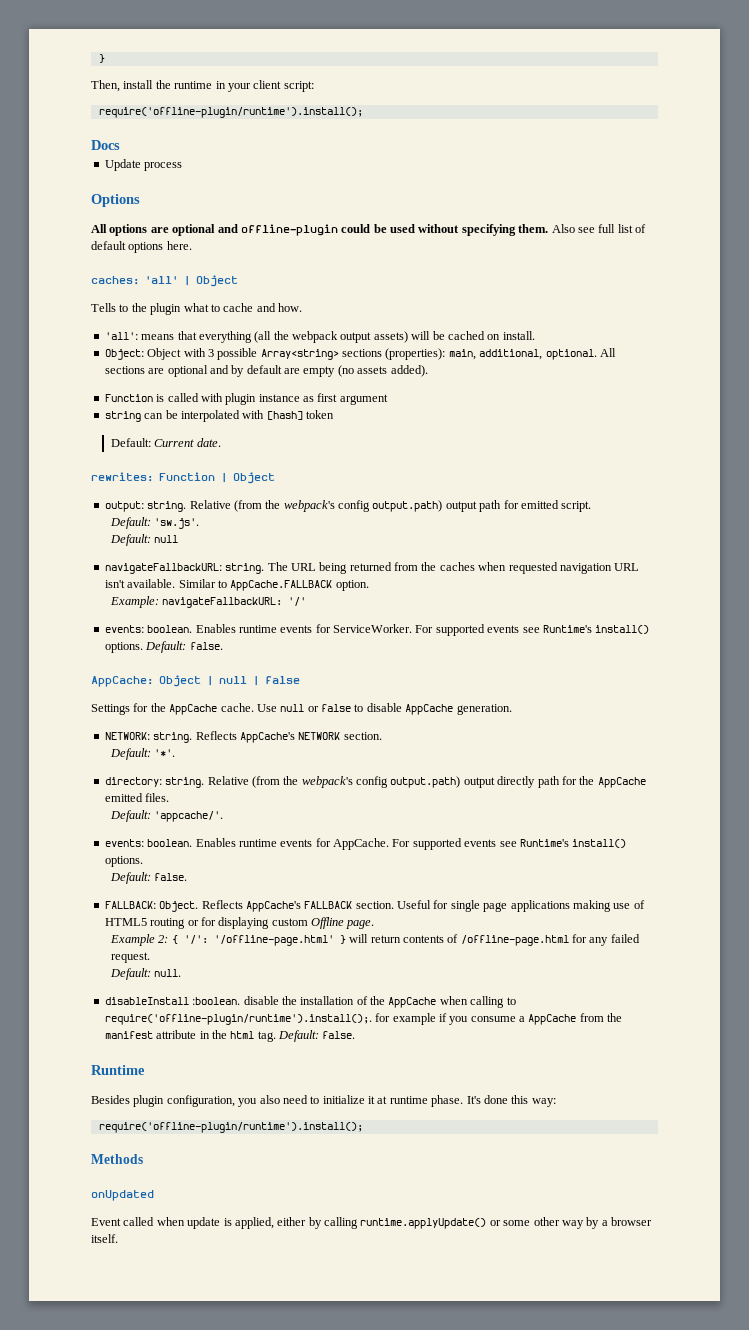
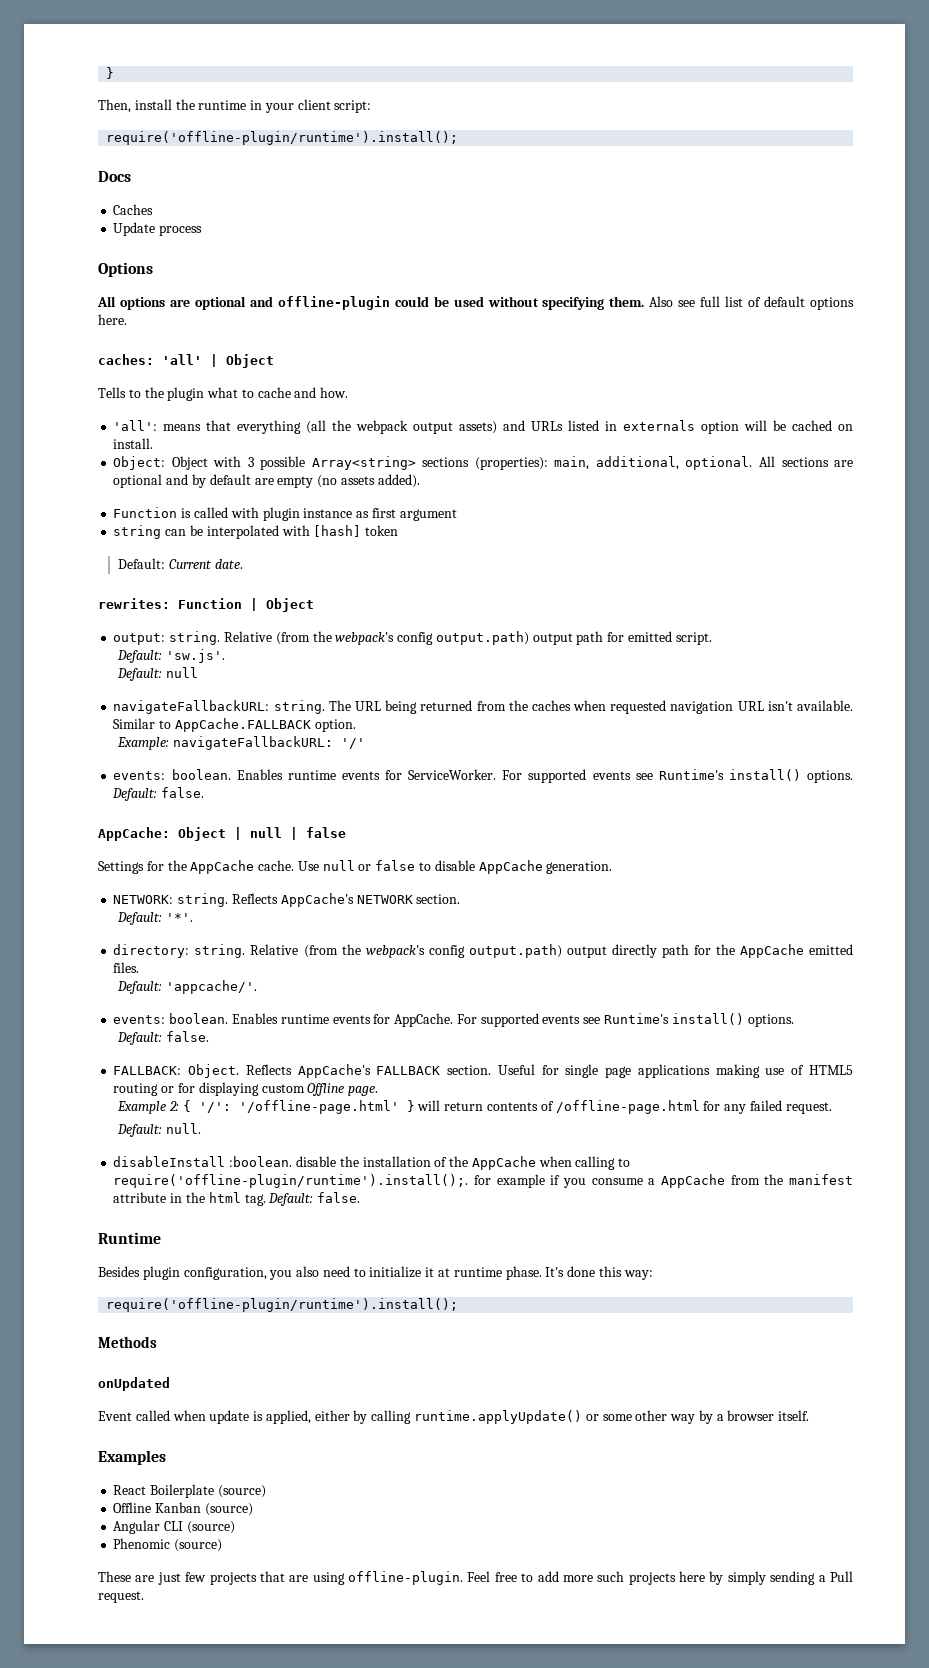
(120, 145) none -> [113,204,154,215] // Caches
(408, 337) none -> [503,420,740,434] and URLs listed in externals option
(118, 1238) none -> [98,1450,166,1465] [113,1484,266,1498] [113,1502,253,1516] [113,1520,235,1534] [113,1538,223,1552] [98,1571,854,1585] [98,1591,144,1603] // Examples // React Boilerplate (source) // Offline Kanban (source) // Angular CLI (source) // Phenomic (source) // These are just few projects that are using offline-plugin. Feel free to add more such projects here by simply sending a Pull request.

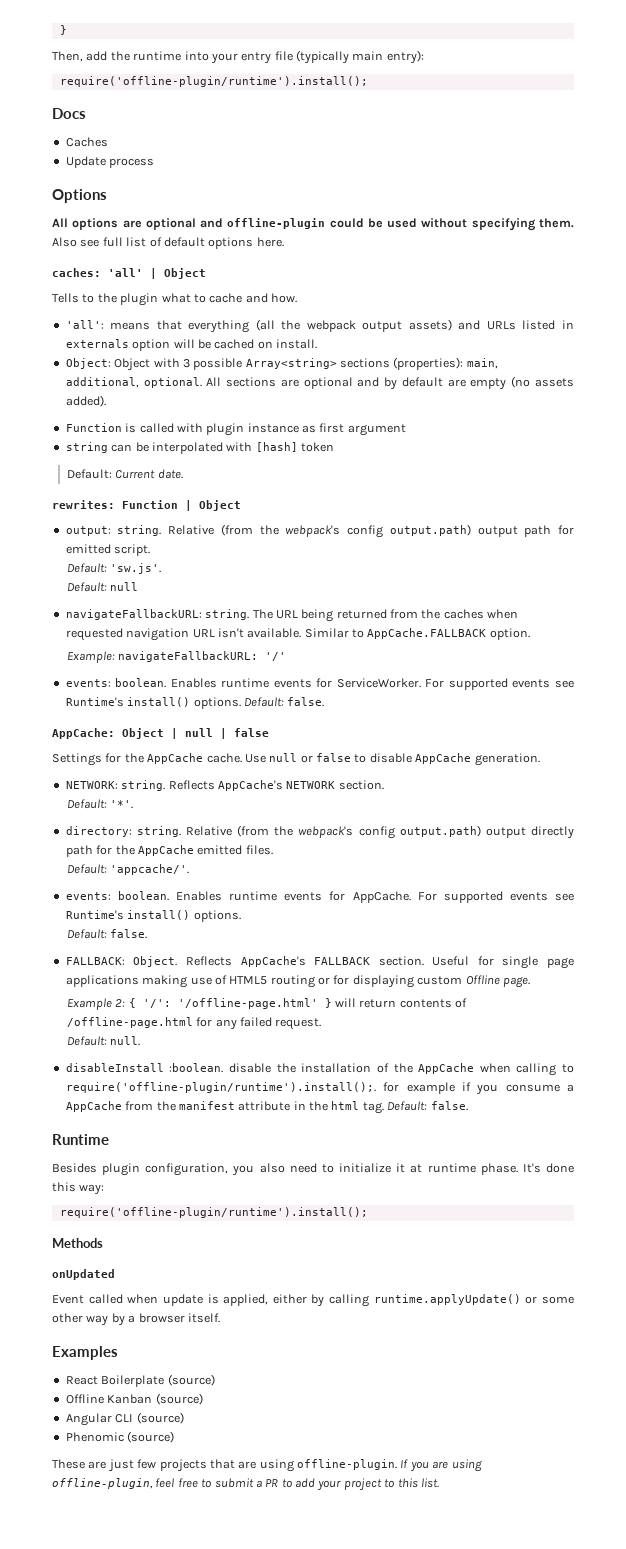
[134,99,172,110] install -> [86,51,108,61] add
[250,99,372,113] in your client script: -> [184,50,424,64] into your entry file (typically main entry):
[467,1571,854,1585] [98,1591,144,1603] Feel free to add more such projects here by simply sending a Pull request. -> [400,1459,482,1472] [52,1478,439,1491] If you are using offline-plugin, feel free to submit a PR to add your project to this list.

